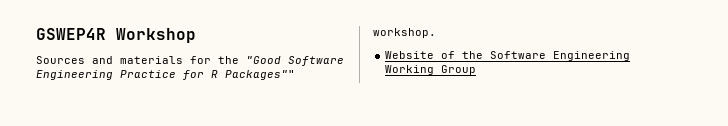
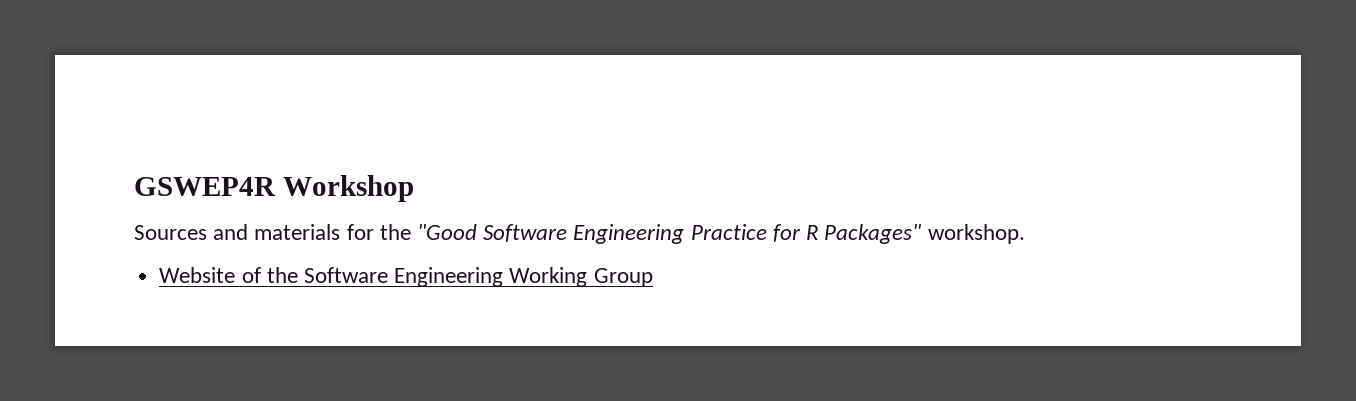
[225,70,295,80] Packages"" -> [824,224,922,244] Packages"

